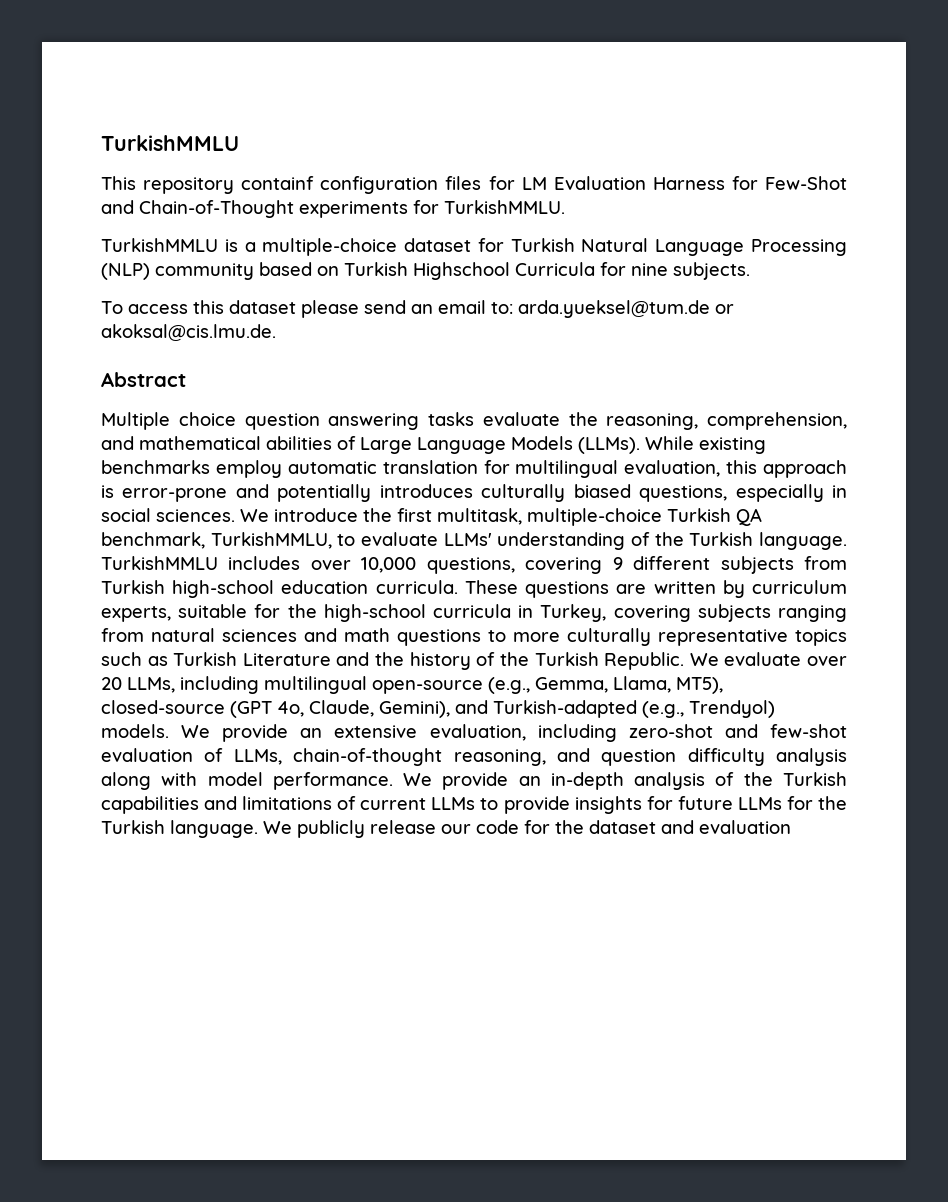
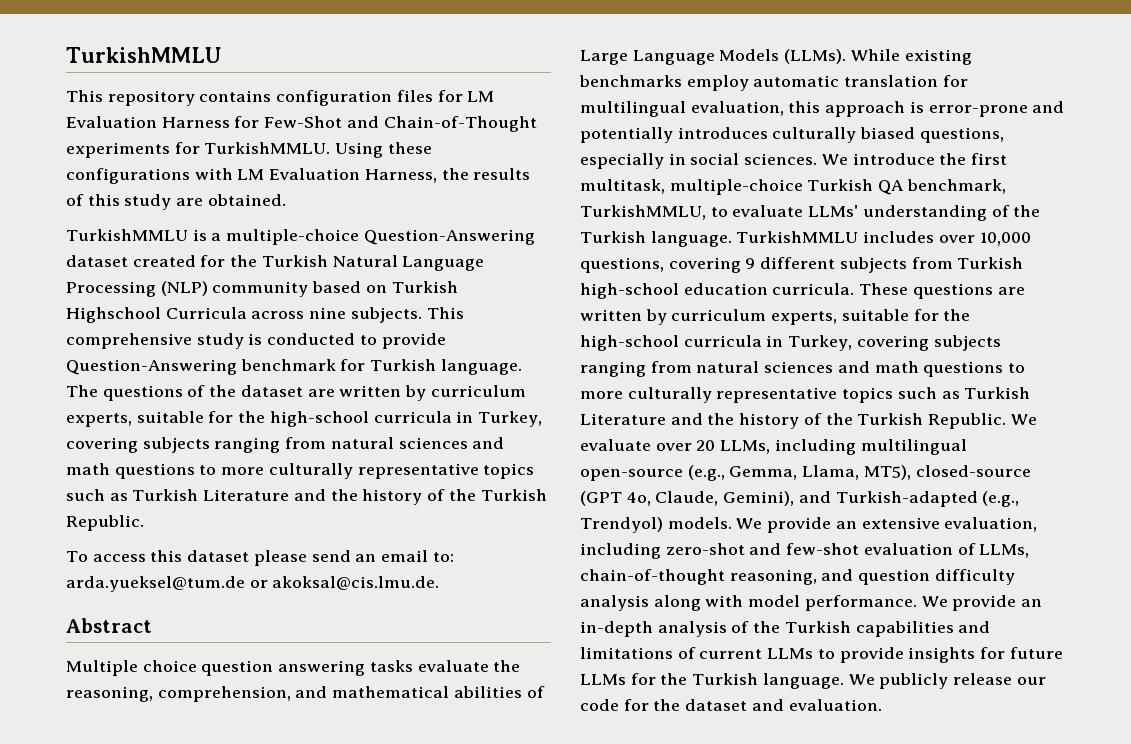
[241,176,315,190] containf -> [199,90,272,102] contains
(565, 207) none -> [335,142,432,158] [66,168,531,184] [66,194,286,210] Using these configurations with LM Evaluation Harness, the results of this study are obtained.
[404,238,504,252] dataset for -> [363,229,535,245] [66,255,258,267] Question-Answering dataset created for the
[600,262,626,276] for -> [251,311,305,319] across
(750, 271) none -> [426,307,464,319] [66,333,446,349] [66,359,522,375] [66,385,526,401] [66,411,543,427] [66,437,505,453] [66,463,535,479] [66,489,547,505] [66,515,144,531] This comprehensive study is conducted to provide Question-Answering benchmark for Turkish language. The questions of the dataset are written by curriculum experts, suitable for the high-school curricula in Turkey, covering subjects ranging from natural sciences and math questions to more culturally representative topics such as Turkish Literature and the history of the Turkish Republic.
[699,820,791,834] evaluation -> [788,699,882,711] evaluation.

